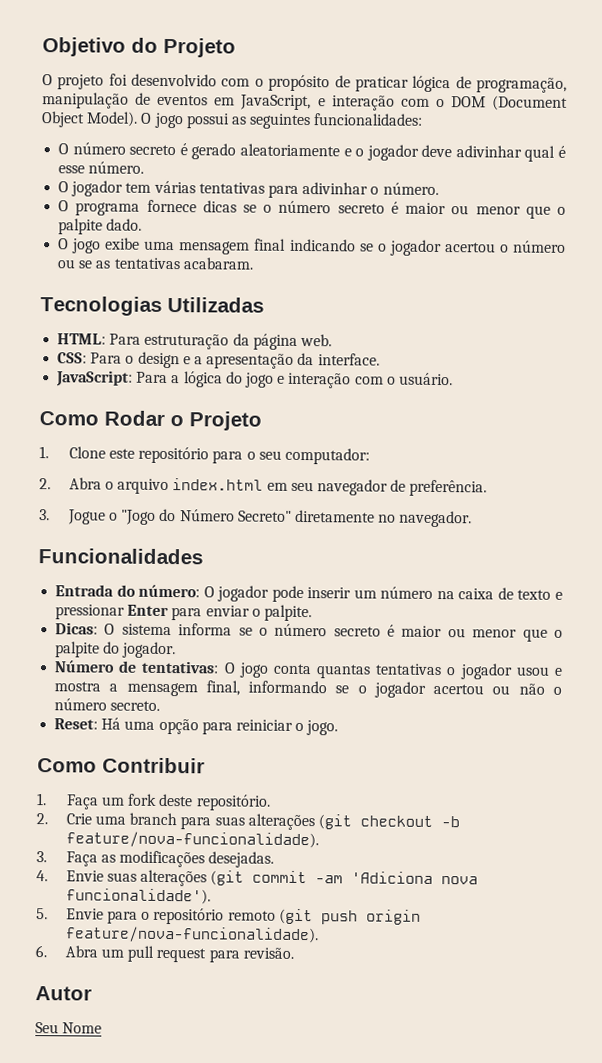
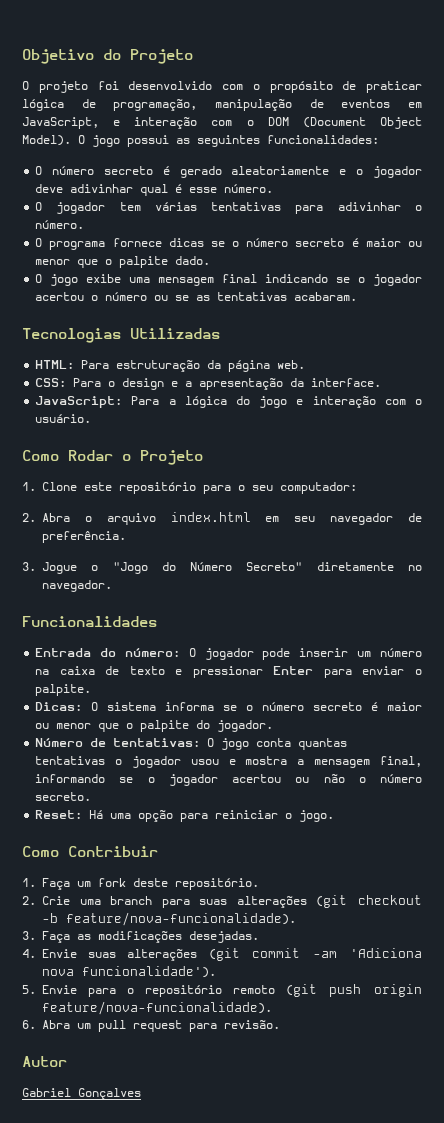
[35,1022,103,1034] Seu Nome -> [22,1088,141,1100] Gabriel Gonçalves

